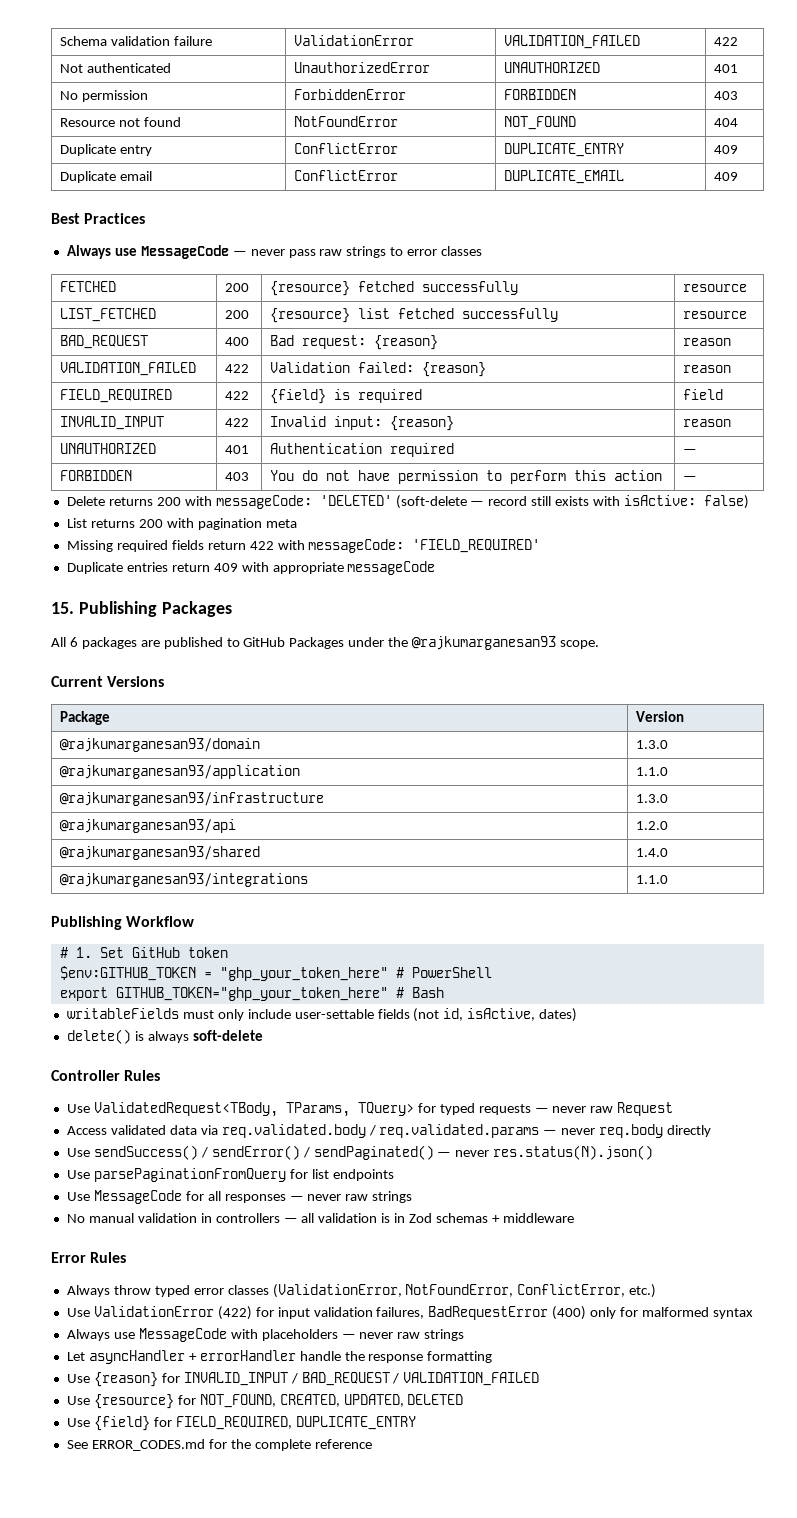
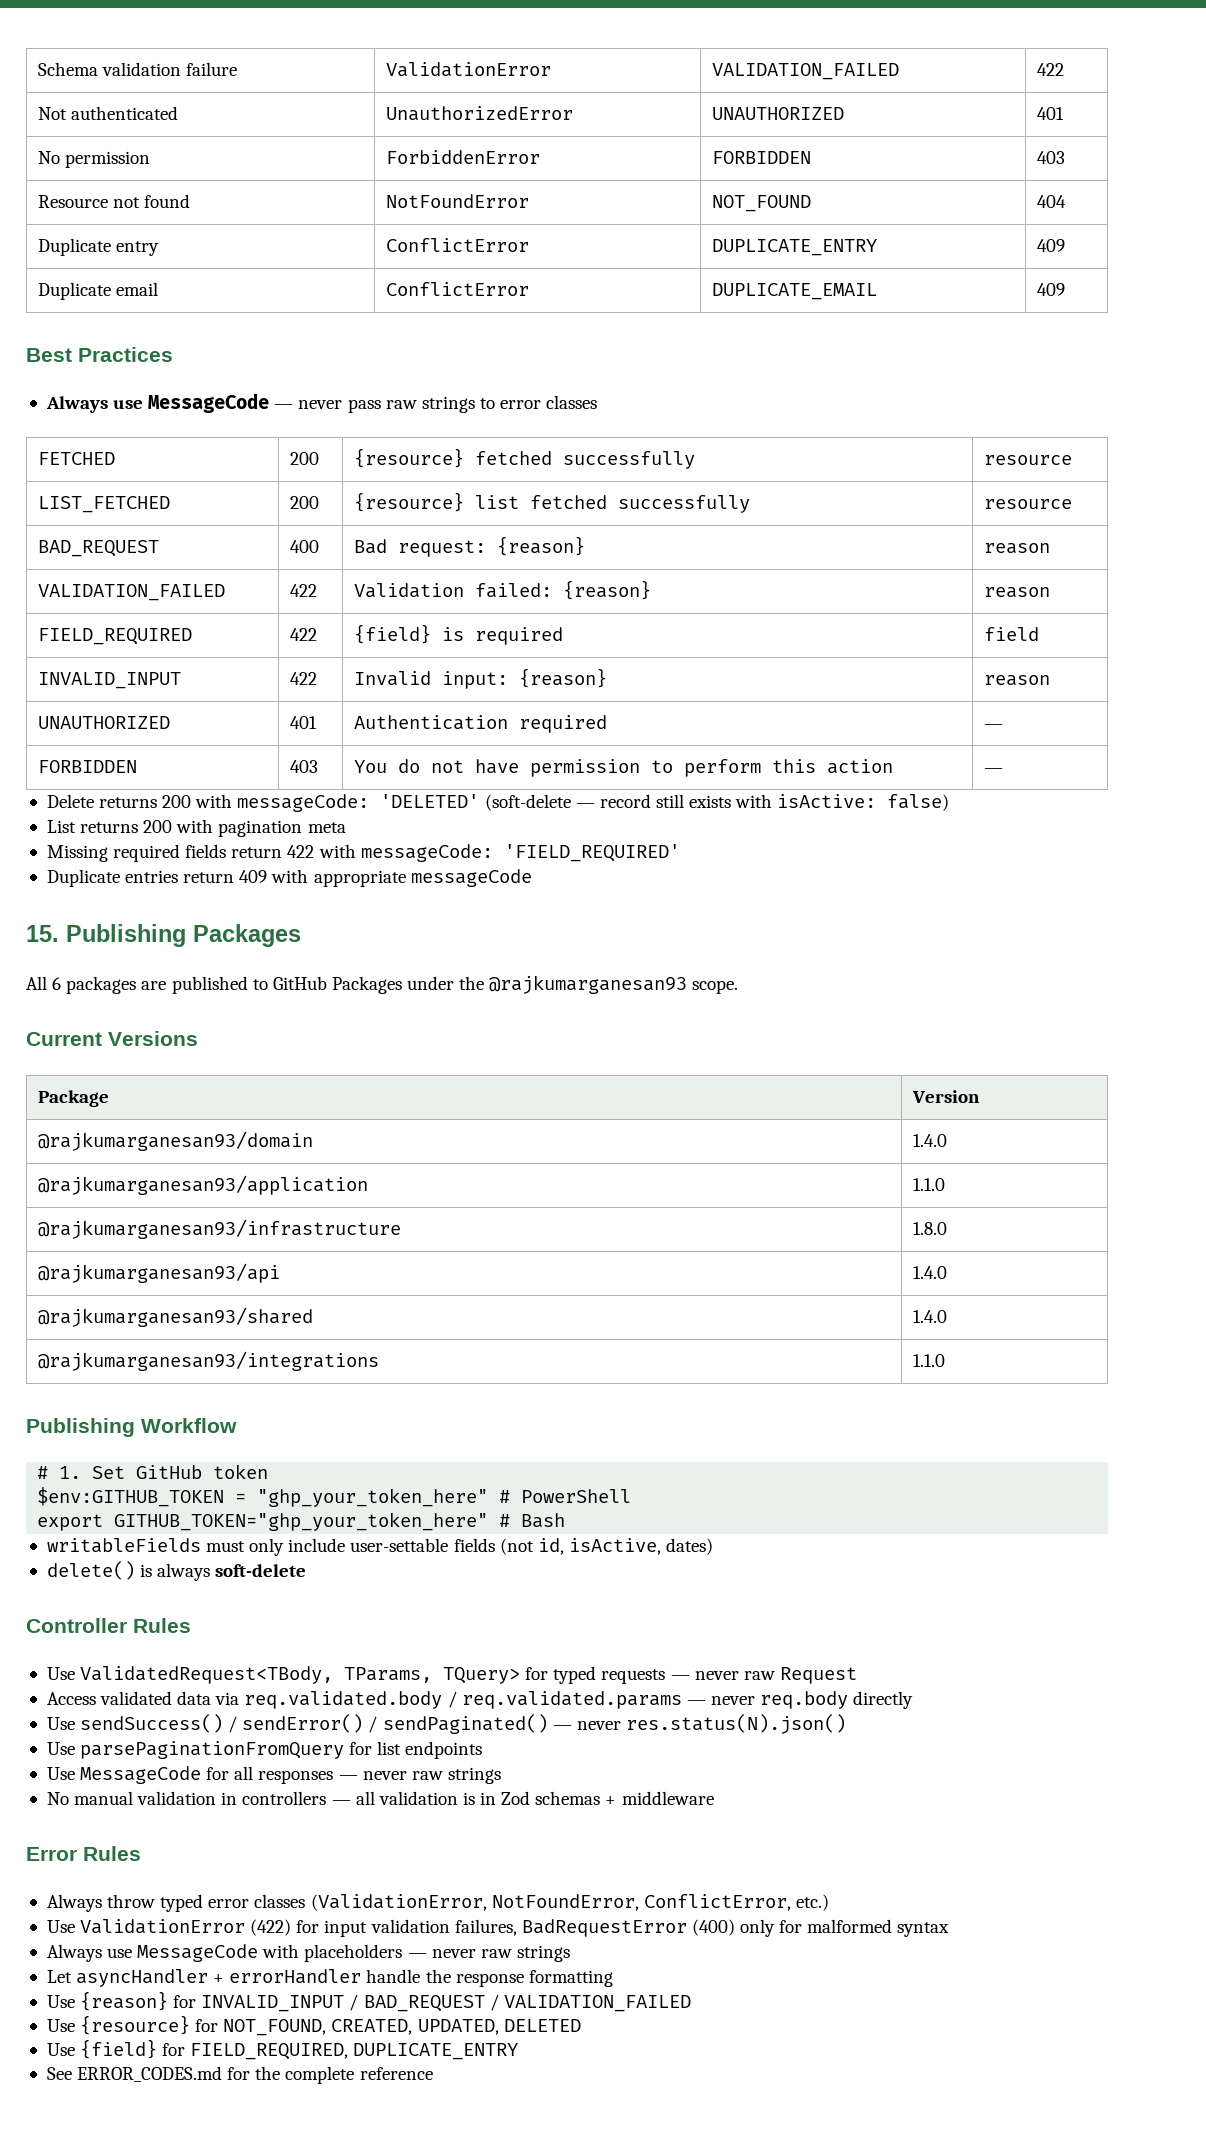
[635,740,668,749] 1.3.0 -> [913,1134,948,1147] 1.4.0
[635,794,668,803] 1.3.0 -> [913,1222,948,1235] 1.8.0
[635,821,668,830] 1.2.0 -> [913,1266,948,1279] 1.4.0

